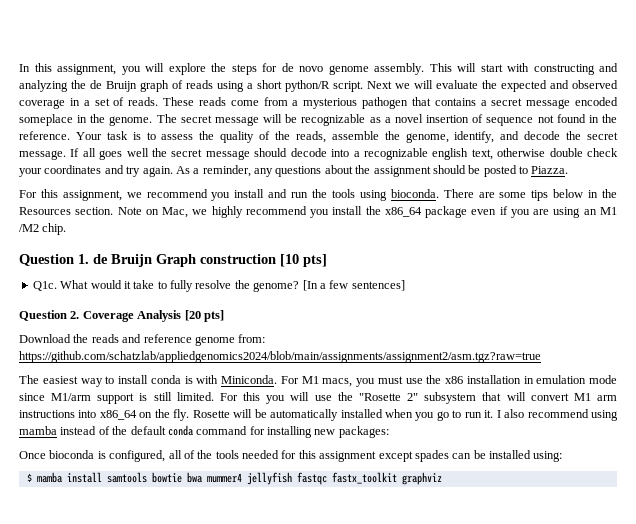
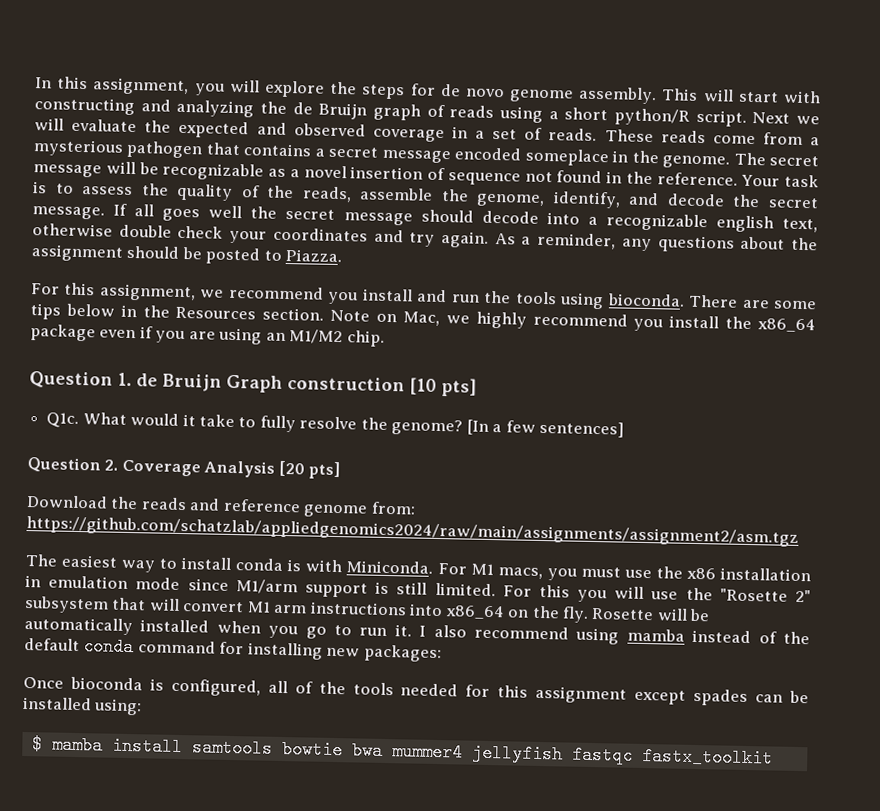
[600,207,617,215] [19,224,39,232] M1 /M2 -> [289,329,344,345] M1/M2
[19,351,541,363] https://github.com/schatzlab/appliedgenomics2024/blob/main/assignments/assignment2/asm.tgz?raw=true -> [26,516,799,547] https://github.com/schatzlab/appliedgenomics2024/raw/main/assignments/assignment2/asm.tgz
[401,472,442,485] graphviz -> (773, 757) none

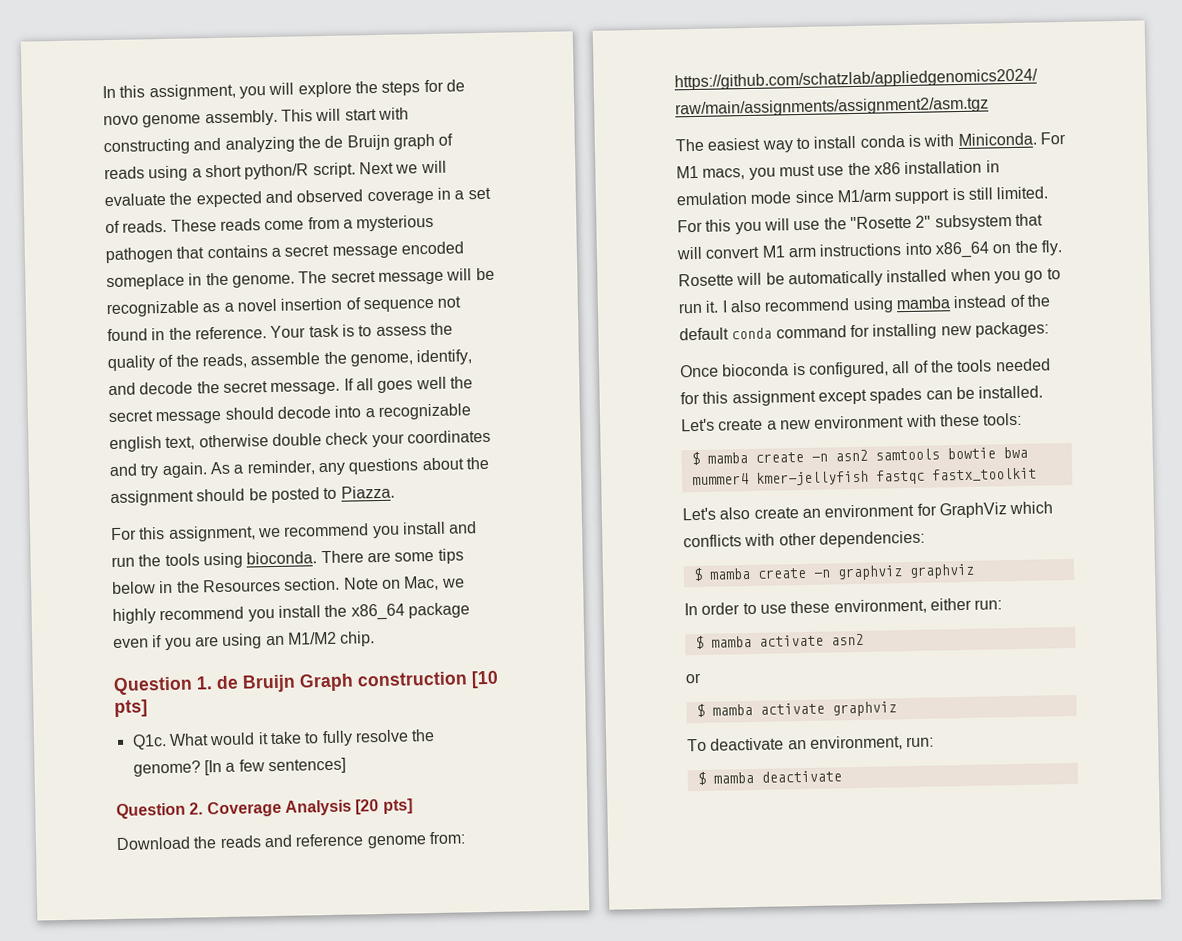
[23,696,143,716] [31,735,183,757] installed using: // $ mamba install -> [978,385,1044,399] [681,412,1023,432] [690,449,868,466] installed. Let's create a new environment with these tools: // $ mamba create -n asn2
[471,743,563,764] jellyfish -> [755,470,869,486] kmer-jellyfish
(773, 757) none -> [682,501,1054,521] [683,530,925,548] [692,563,975,582] [684,597,1003,616] [694,633,864,650] [685,672,702,684] [695,701,897,718] [687,735,935,752] [696,770,842,786] // Let's also create an environment for GraphViz which conflicts with other dependencies: // $ mamba create -n graphviz graphviz // In order to use these environment, either run: // $ mamba activate asn2 // or // $ mamba activate graphviz // To deactivate an environment, run: // $ mamba deactivate

